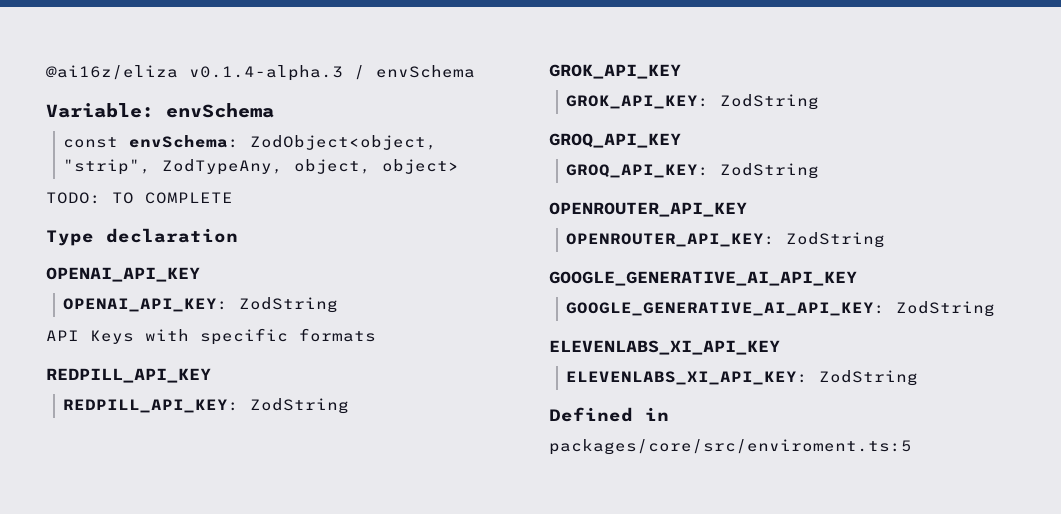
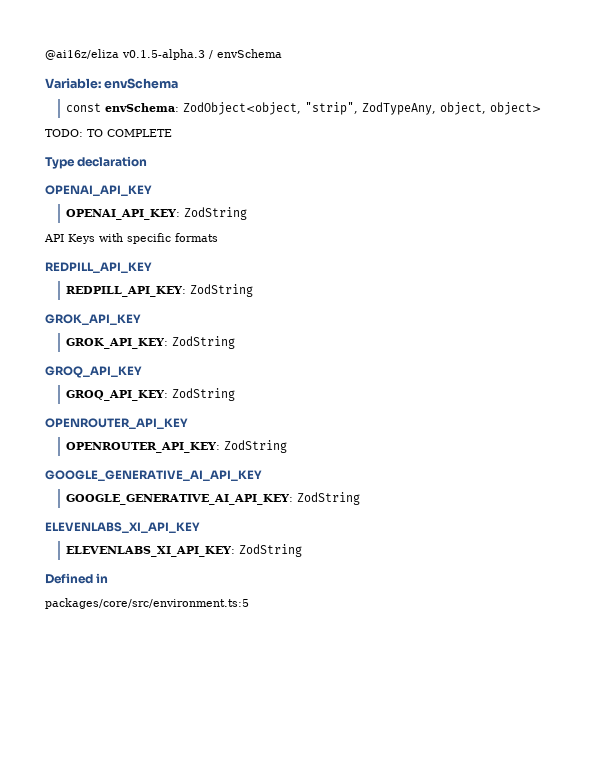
[189,65,343,81] v0.1.4-alpha.3 -> [122,49,205,60] v0.1.5-alpha.3
[549,439,912,455] packages/core/src/enviroment.ts:5 -> [45,598,249,609] packages/core/src/environment.ts:5

